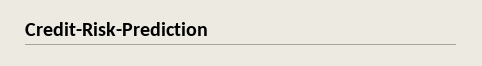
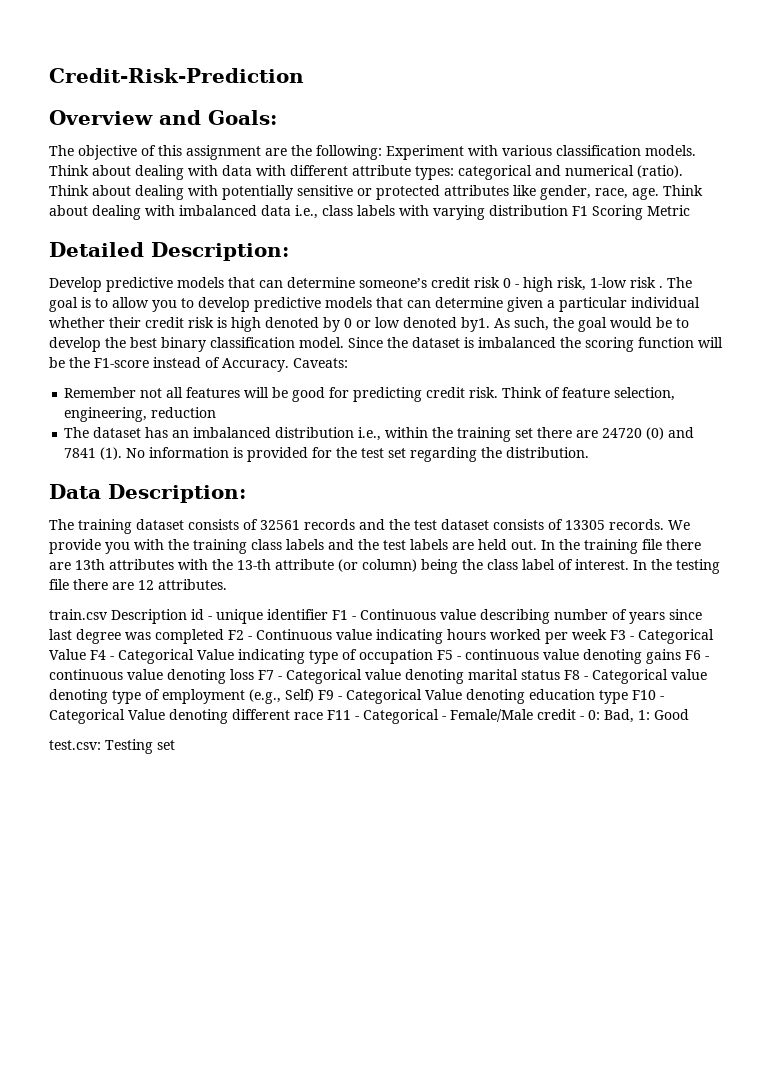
(208, 29) none -> [49,110,277,125] [49,145,696,160] [49,165,683,180] [49,185,703,200] [49,205,690,220] [49,242,289,261] [49,277,692,292] [49,297,700,312] [49,317,689,332] [49,337,723,352] [49,357,348,372] [64,387,676,402] [64,407,217,422] [64,427,695,442] [64,447,590,462] [49,484,246,503] [49,519,690,534] [49,539,701,554] [49,559,720,574] [49,579,227,590] [49,609,702,624] [49,629,714,644] [49,649,709,664] [49,669,707,684] [49,689,664,704] [49,709,689,724] [49,739,175,754] // Overview and Goals: // The objective of this assignment are the following: Experiment with various classification models. Think about dealing with data with different attribute types: categorical and numerical (ratio). Think about dealing with potentially sensitive or protected attributes like gender, race, age. Think about dealing with imbalanced data i.e., class labels with varying distribution F1 Scoring Metric // Detailed Description: // Develop predictive models that can determine someone’s credit risk 0 - high risk, 1-low risk . The goal is to allow you to develop predictive models that can determine given a particular individual whether their credit risk is high denoted by 0 or low denoted by1. As such, the goal would be to develop the best binary classification model. Since the dataset is imbalanced the scoring function will be the F1-score instead of Accuracy. Caveats: // Remember not all features will be good for predicting credit risk. Think of feature selection, engineering, reduction // The dataset has an imbalanced distribution i.e., within the training set there are 24720 (0) and 7841 (1). No information is provided for the test set regarding the distribution. // Data Description: // The training dataset consists of 32561 records and the test dataset consists of 13305 records. We provide you with the training class labels and the test labels are held out. In the training file there are 13th attributes with the 13-th attribute (or column) being the class label of interest. In the testing file there are 12 attributes. // train.csv Description id - unique identifier F1 - Continuous value describing number of years since last degree was completed F2 - Continuous value indicating hours worked per week F3 - Categorical Value F4 - Categorical Value indicating type of occupation F5 - continuous value denoting gains F6 - continuous value denoting loss F7 - Categorical value denoting marital status F8 - Categorical value denoting type of employment (e.g., Self) F9 - Categorical Value denoting education type F10 - Categorical Value denoting different race F11 - Categorical - Female/Male credit - 0: Bad, 1: Good // test.csv: Testing set

